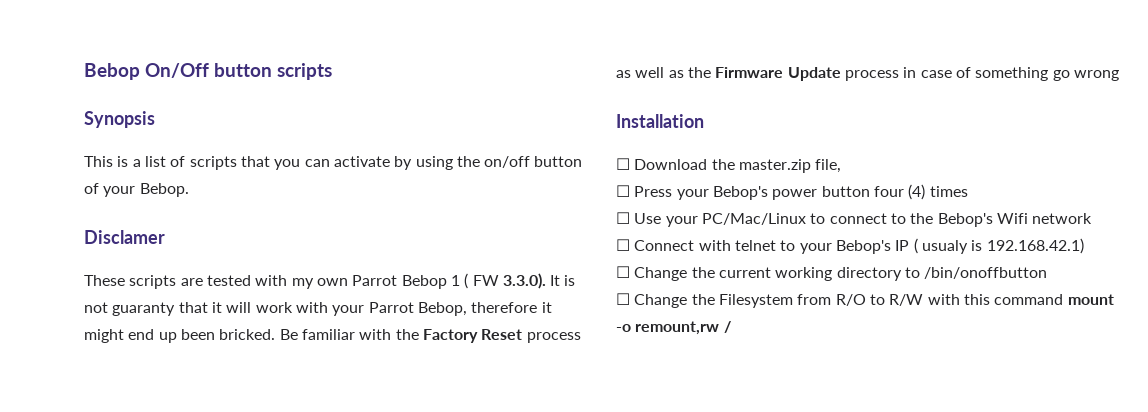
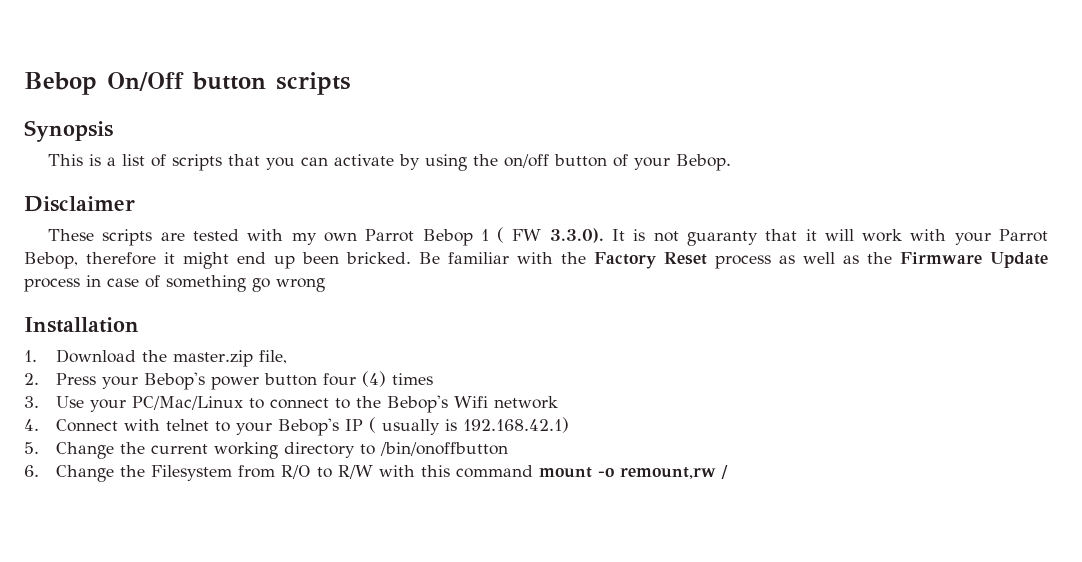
[84,230,165,244] Disclamer -> [24,196,135,212] Disclaimer
[616,158,630,170] ☐ -> [24,350,37,362] 1.
[616,185,630,197] ☐ -> [24,373,39,385] 2.
[616,212,630,224] ☐ -> [24,396,39,408] 3.
[616,239,630,251] ☐ -> [24,419,39,431] 4.
[921,240,968,254] usualy -> [382,419,441,435] usually
[616,266,630,278] ☐ -> [24,442,39,454] 5.
[616,293,630,305] ☐ -> [24,465,39,477] 6.

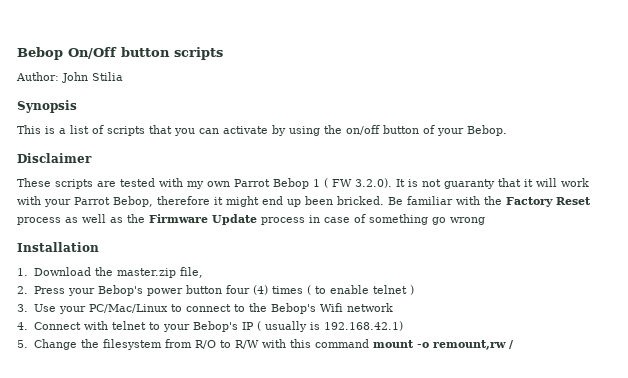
(351, 83) none -> [16,72,123,83] // Author: John Stilia
[549,228,604,243] 3.3.0). -> [355,178,392,188] 3.2.0).
(434, 379) none -> [306,285,414,295] ( to enable telnet )
[151,442,509,459] [24,465,233,482] current working directory to /bin/onoffbutton // 6. Change the Filesystem -> [102,339,162,350] filesystem

